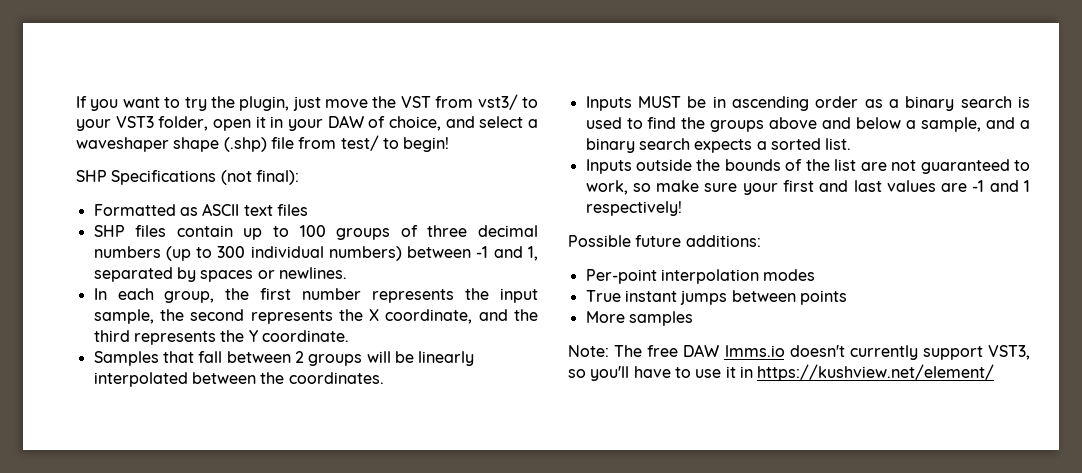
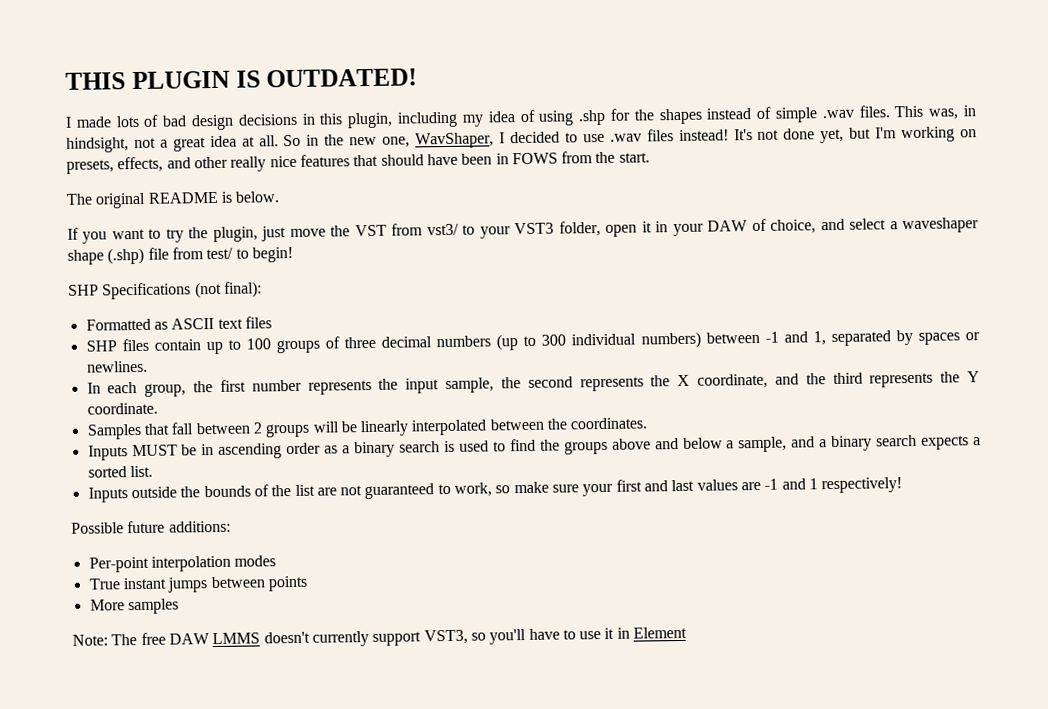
(76, 102) none -> [65,68,418,90] [65,105,976,131] [66,126,978,153] [66,151,650,174] [66,191,281,209] THIS PLUGIN IS OUTDATED! // I made lots of bad design decisions in this plugin, including my idea of using .shp for the shapes instead of simple .wav files. This was, in hindsight, not a great idea at all. So in the new one, WavShaper, I decided to use .wav files instead! It's not done yet, but I'm working on presets, effects, and other really nice features that should have been in FOWS from the start. // The original README is below. //
[724,345,785,357] lmms.io -> [212,632,261,645] LMMS
[757,364,995,381] https://kushview.net/element/ -> [633,626,688,639] Element

